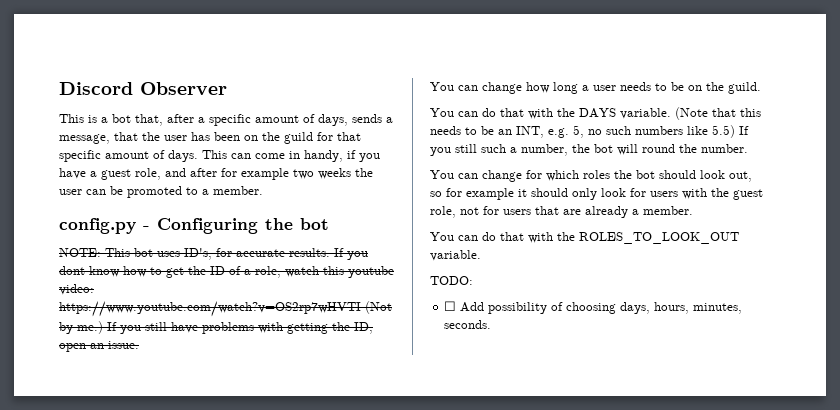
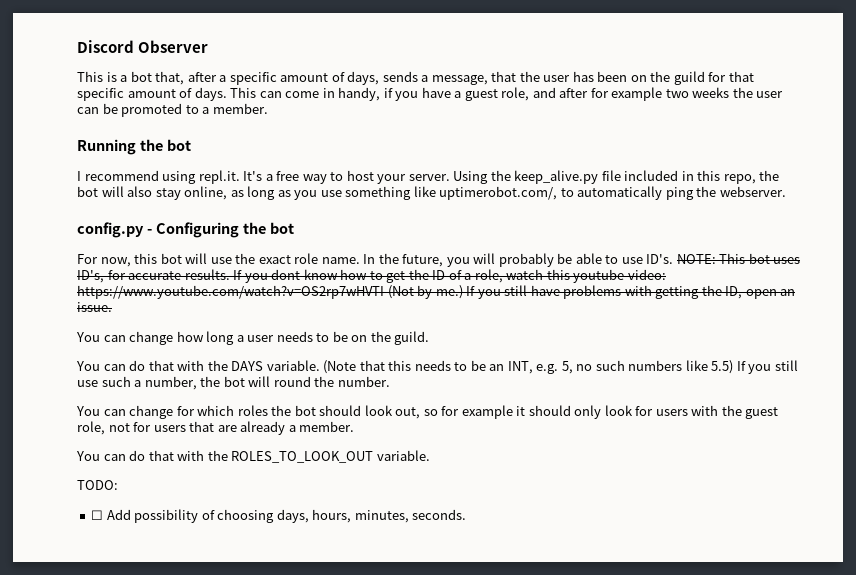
(263, 190) none -> [77,139,191,155] [77,170,780,184] [77,186,786,200] // Running the bot // I recommend using repl.it. It's a free way to host your server. Using the keep_alive.py file included in this repo, the bot will also stay online, as long as you use something like uptimerobot.com/, to automatically ping the webserver.
(329, 224) none -> [77,253,674,267] For now, this bot will use the exact role name. In the future, you will probably be able to use ID's.
(477, 148) none -> [77,380,98,387] use

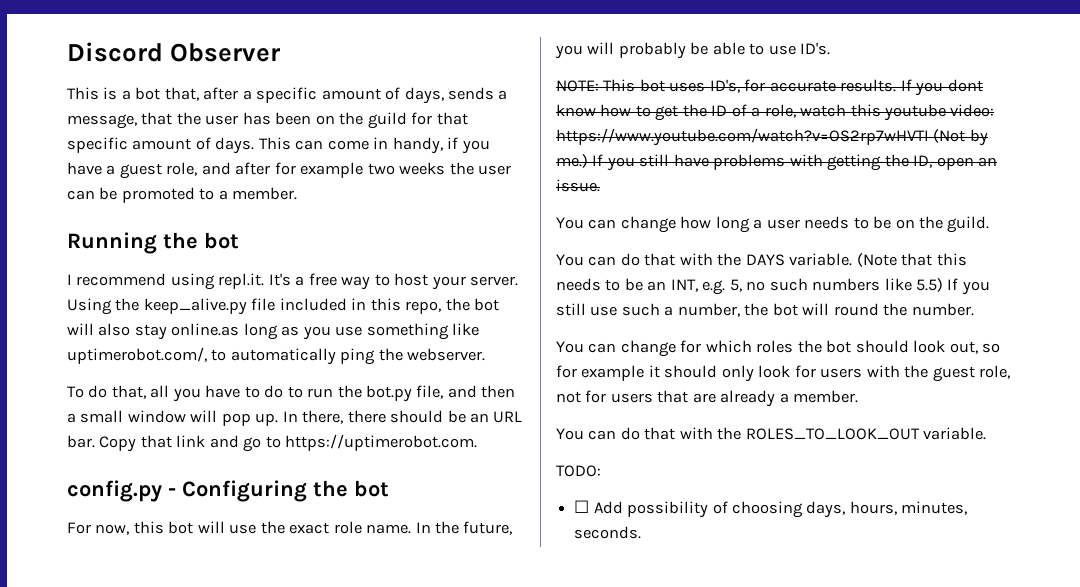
[184,186,244,200] online, as -> [171,323,240,336] online.as
(786, 191) none -> [67,385,516,402] [67,410,523,426] [67,434,478,452] // To do that, all you have to do to run the bot.py file, and then a small window will pop up. In there, there should be an URL bar. Copy that link and go to https://uptimerobot.com.
(674, 259) none -> (831, 48) //

